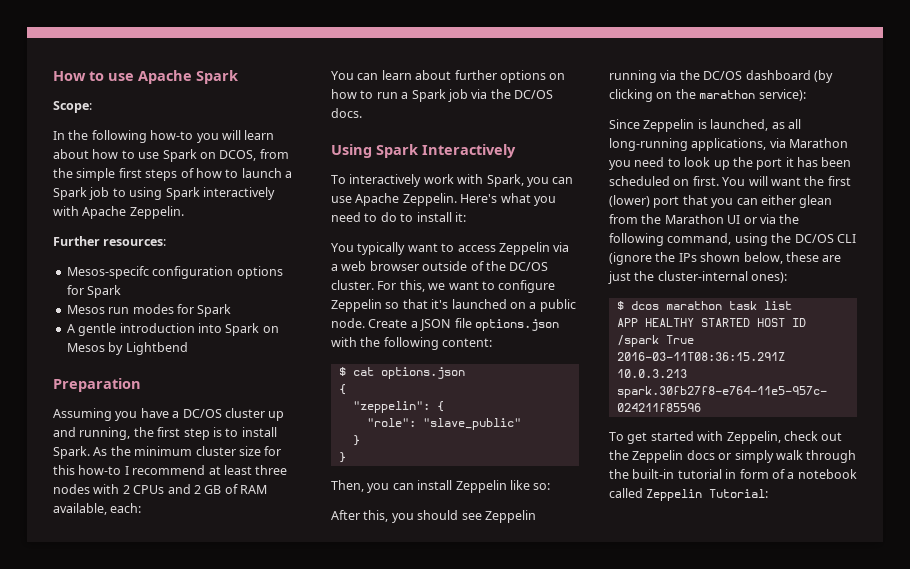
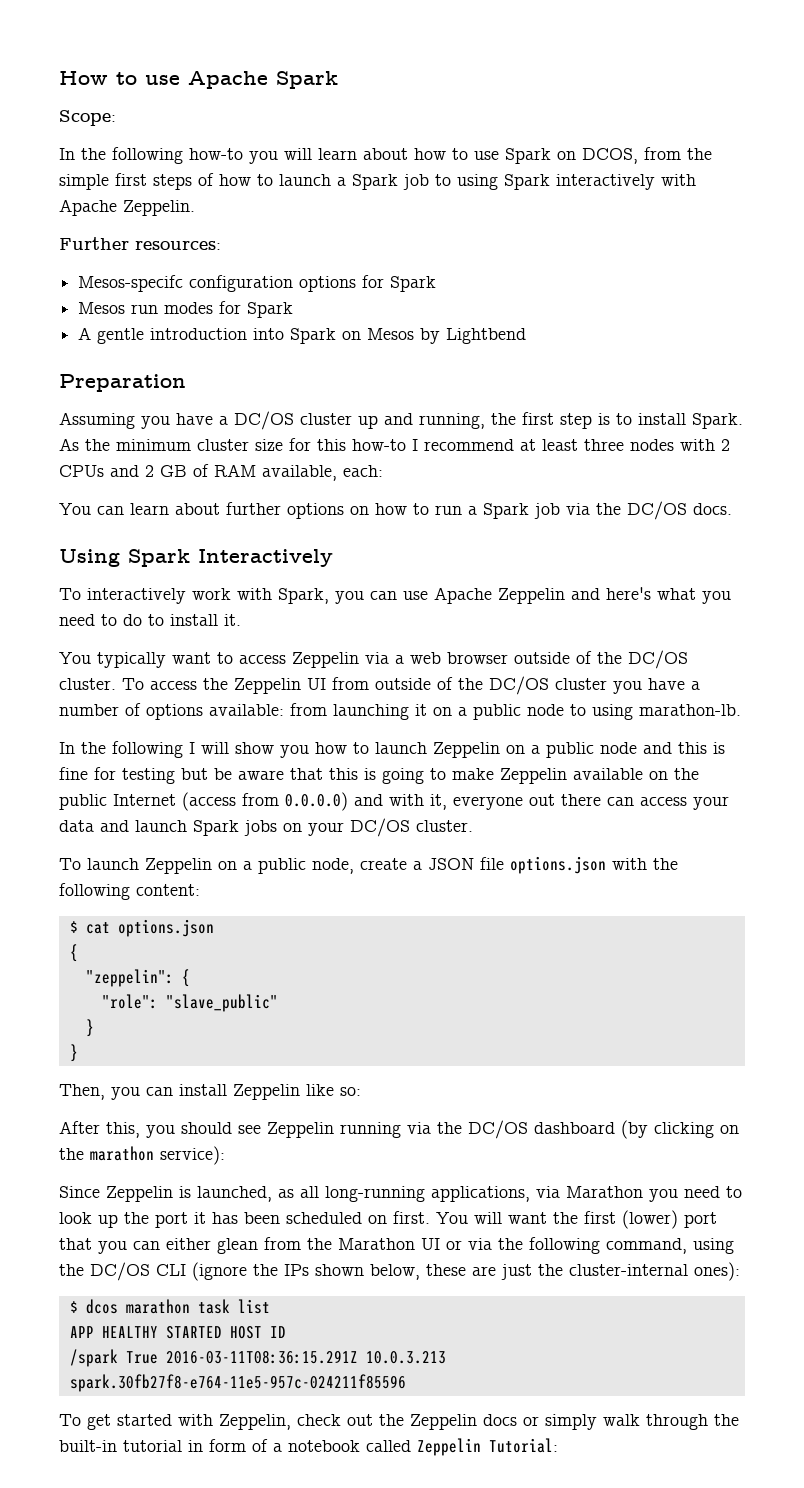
[402,193,498,206] Zeppelin. Here's -> [498,587,651,604] Zeppelin and here's
[454,212,466,222] it: -> [224,614,241,626] it.
[377,280,556,293] [331,299,576,312] [331,318,408,328] For this, we want to configure Zeppelin so that it's launched on a public node. Create -> [122,676,700,695] [59,703,741,720] [59,741,725,758] [59,767,699,784] [59,792,729,811] [59,818,473,837] [59,858,407,874] To access the Zeppelin UI from outside of the DC/OS cluster you have a number of options available: from launching it on a public node to using marathon-lb. // In the following I will show you how to launch Zeppelin on a public node and this is fine for testing but be aware that this is going to make Zeppelin available on the public Internet (access from 0.0.0.0) and with it, everyone out there can access your data and launch Spark jobs on your DC/OS cluster. // To launch Zeppelin on a public node, create

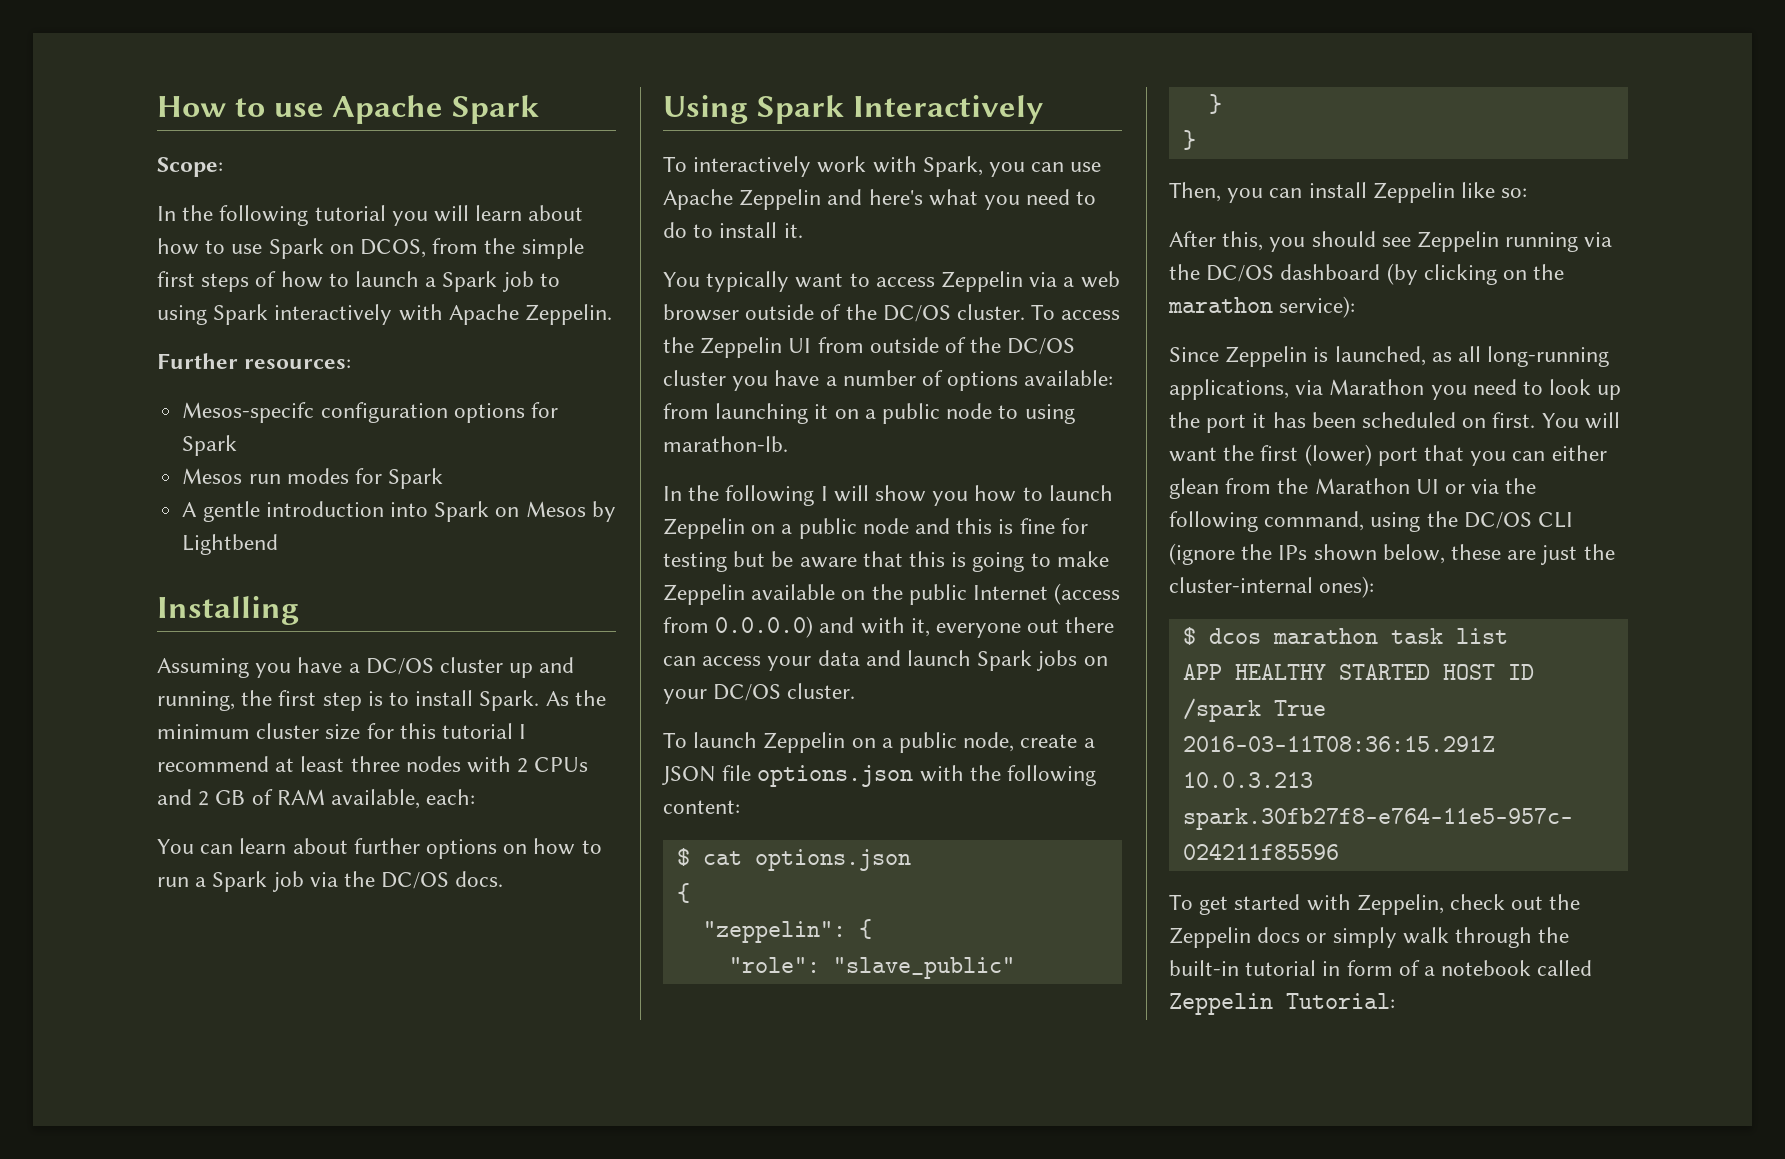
[189,148,243,160] how-to -> [314,205,386,221] tutorial
[59,374,186,392] Preparation -> [157,596,299,625] Installing
[352,439,406,451] how-to -> [442,723,514,739] tutorial

